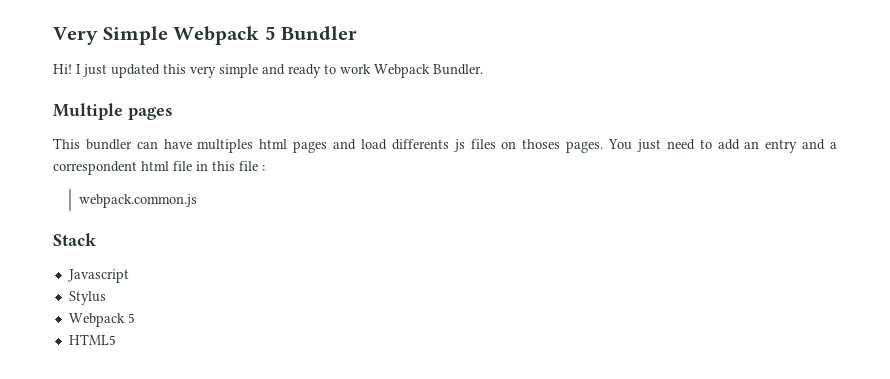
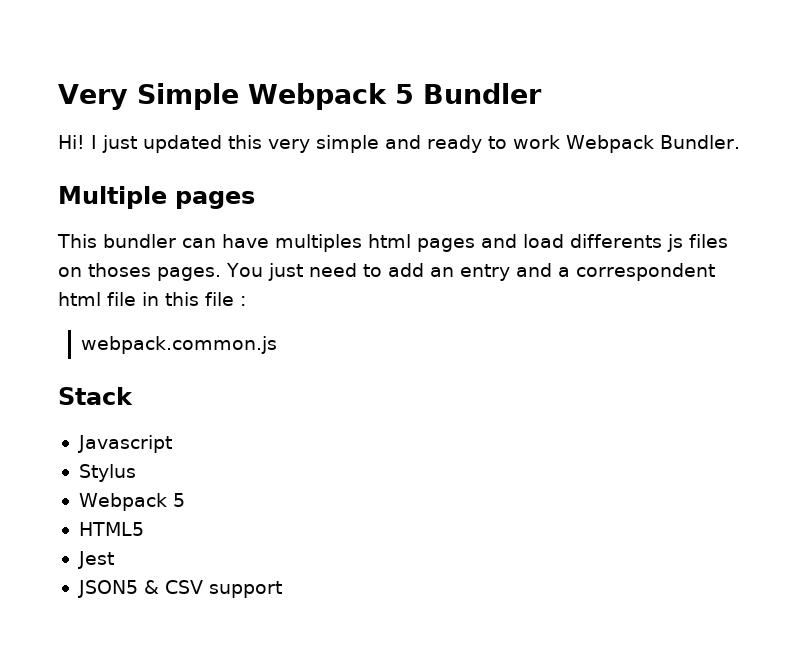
(116, 339) none -> [77,551,114,569] [77,580,282,598] // Jest // JSON5 & CSV support

